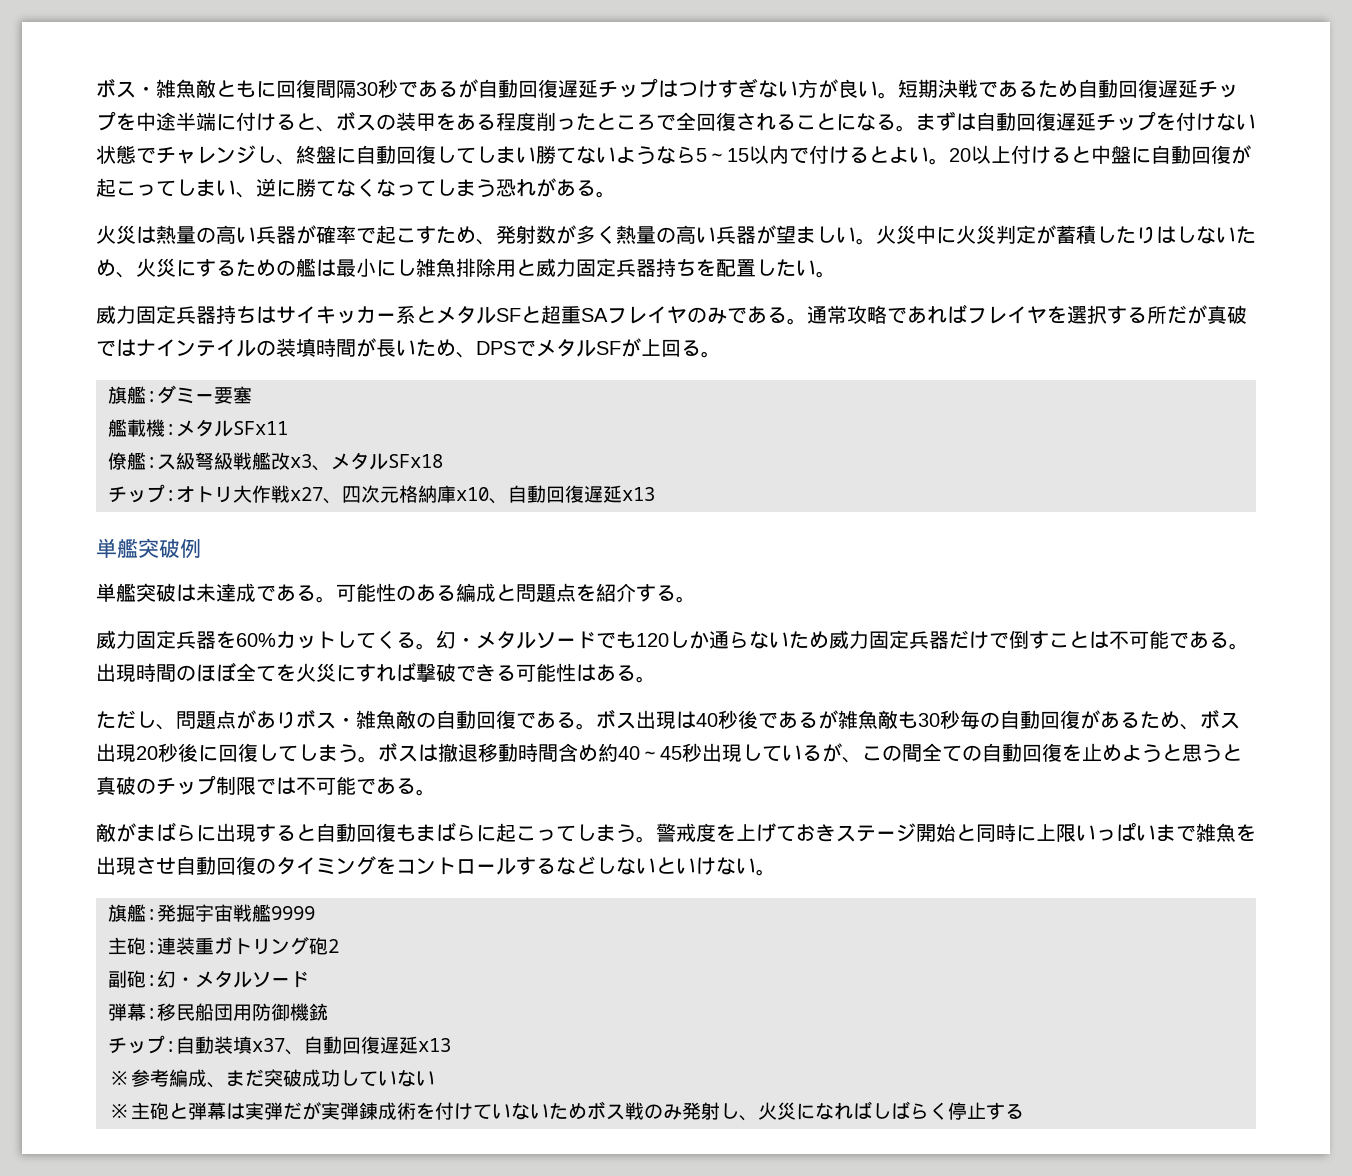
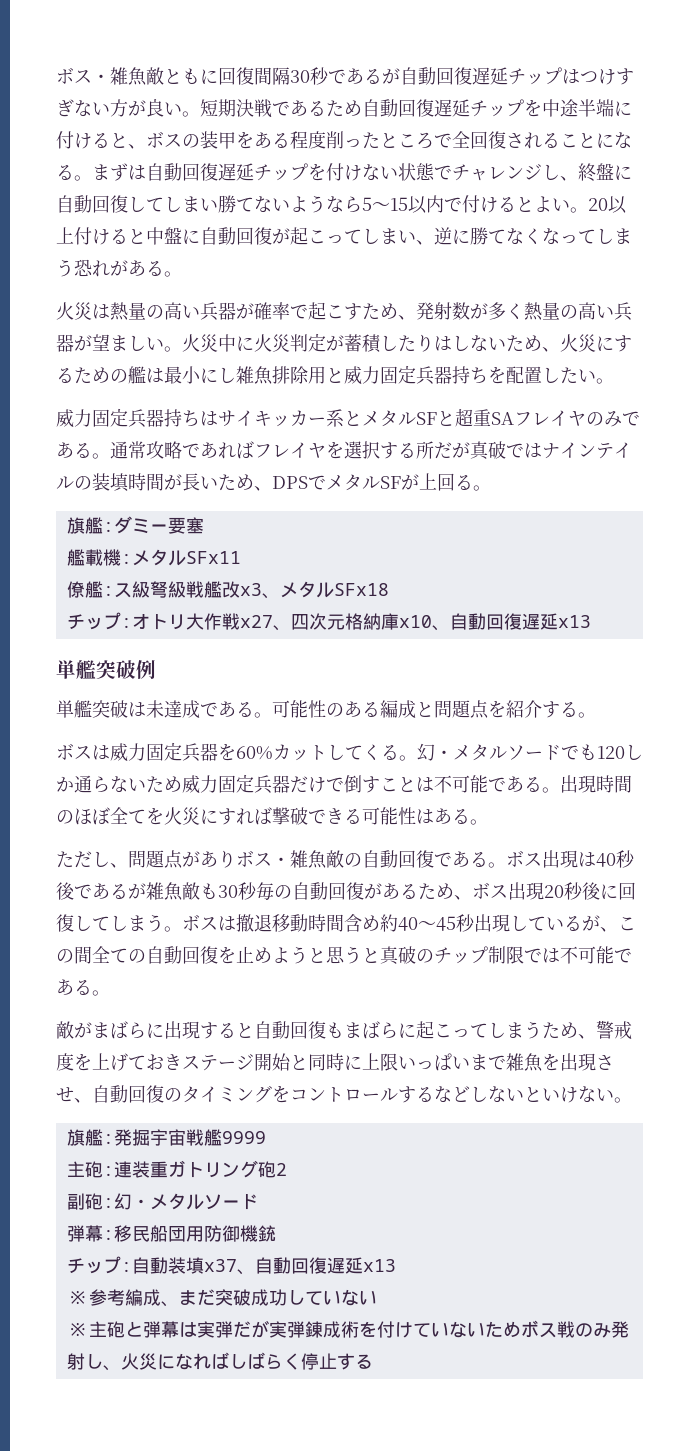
(696, 599) none -> [56,743,110,760] ボスは
[636,836,656,843] 。 -> [542,1022,596,1039] ため、
(176, 865) none -> [74,1098,92,1103] 、

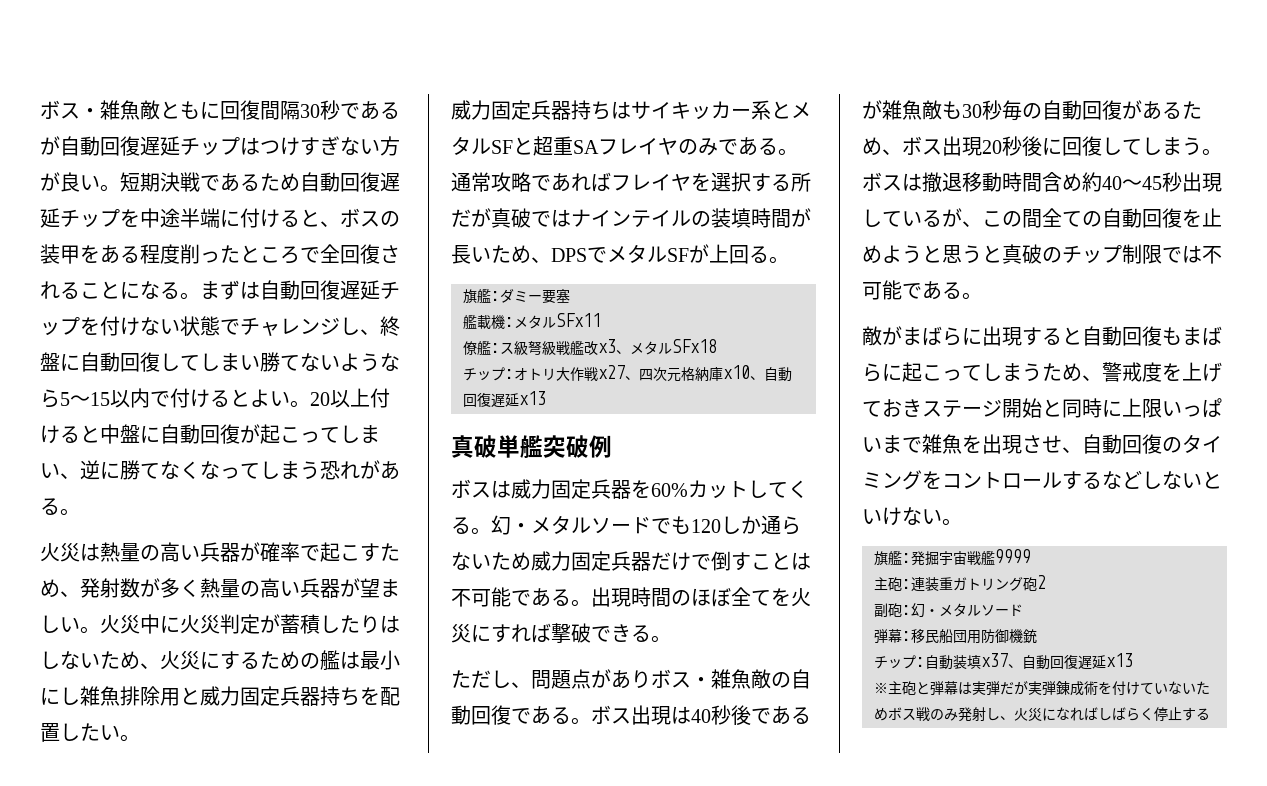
(591, 621) none -> [451,435,497,458] 真破
[56,700,596,719] // 単艦突破は未達成である。可能性のある編成と問題点を紹介する。 -> (612, 446) none
[362,807,470,825] 可能性はある -> (651, 633) none
[66,1289,377,1307] // ※参考編成、まだ突破成功していない -> (1133, 660) none

